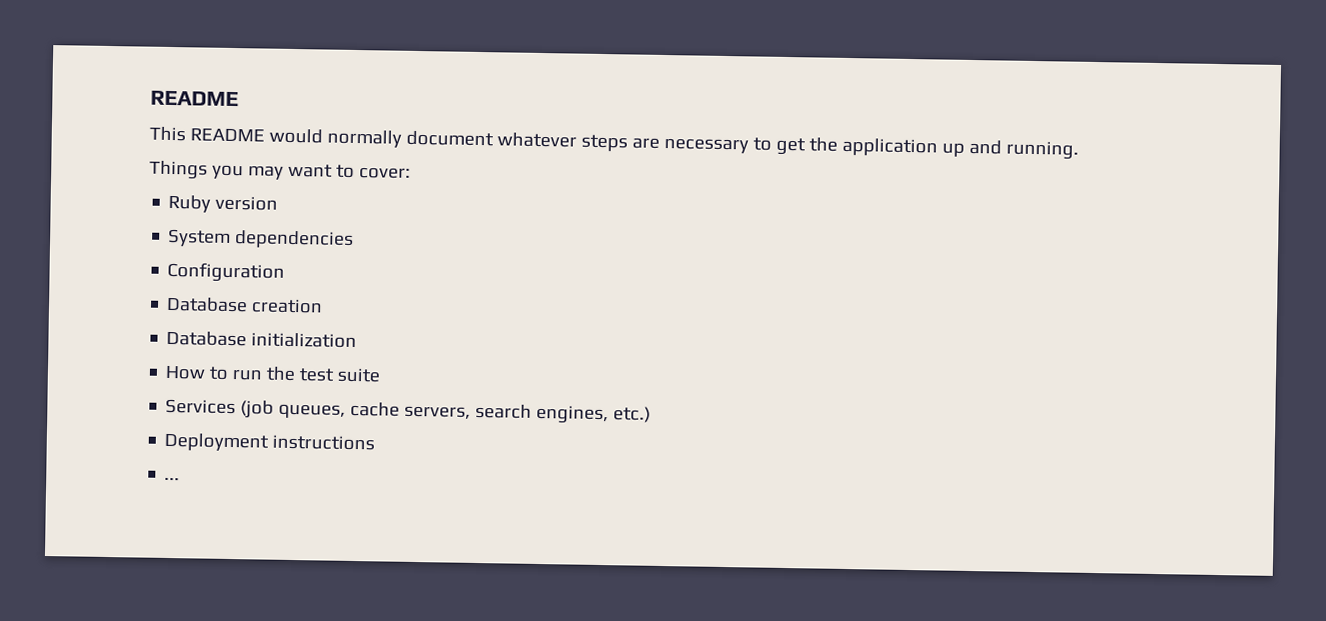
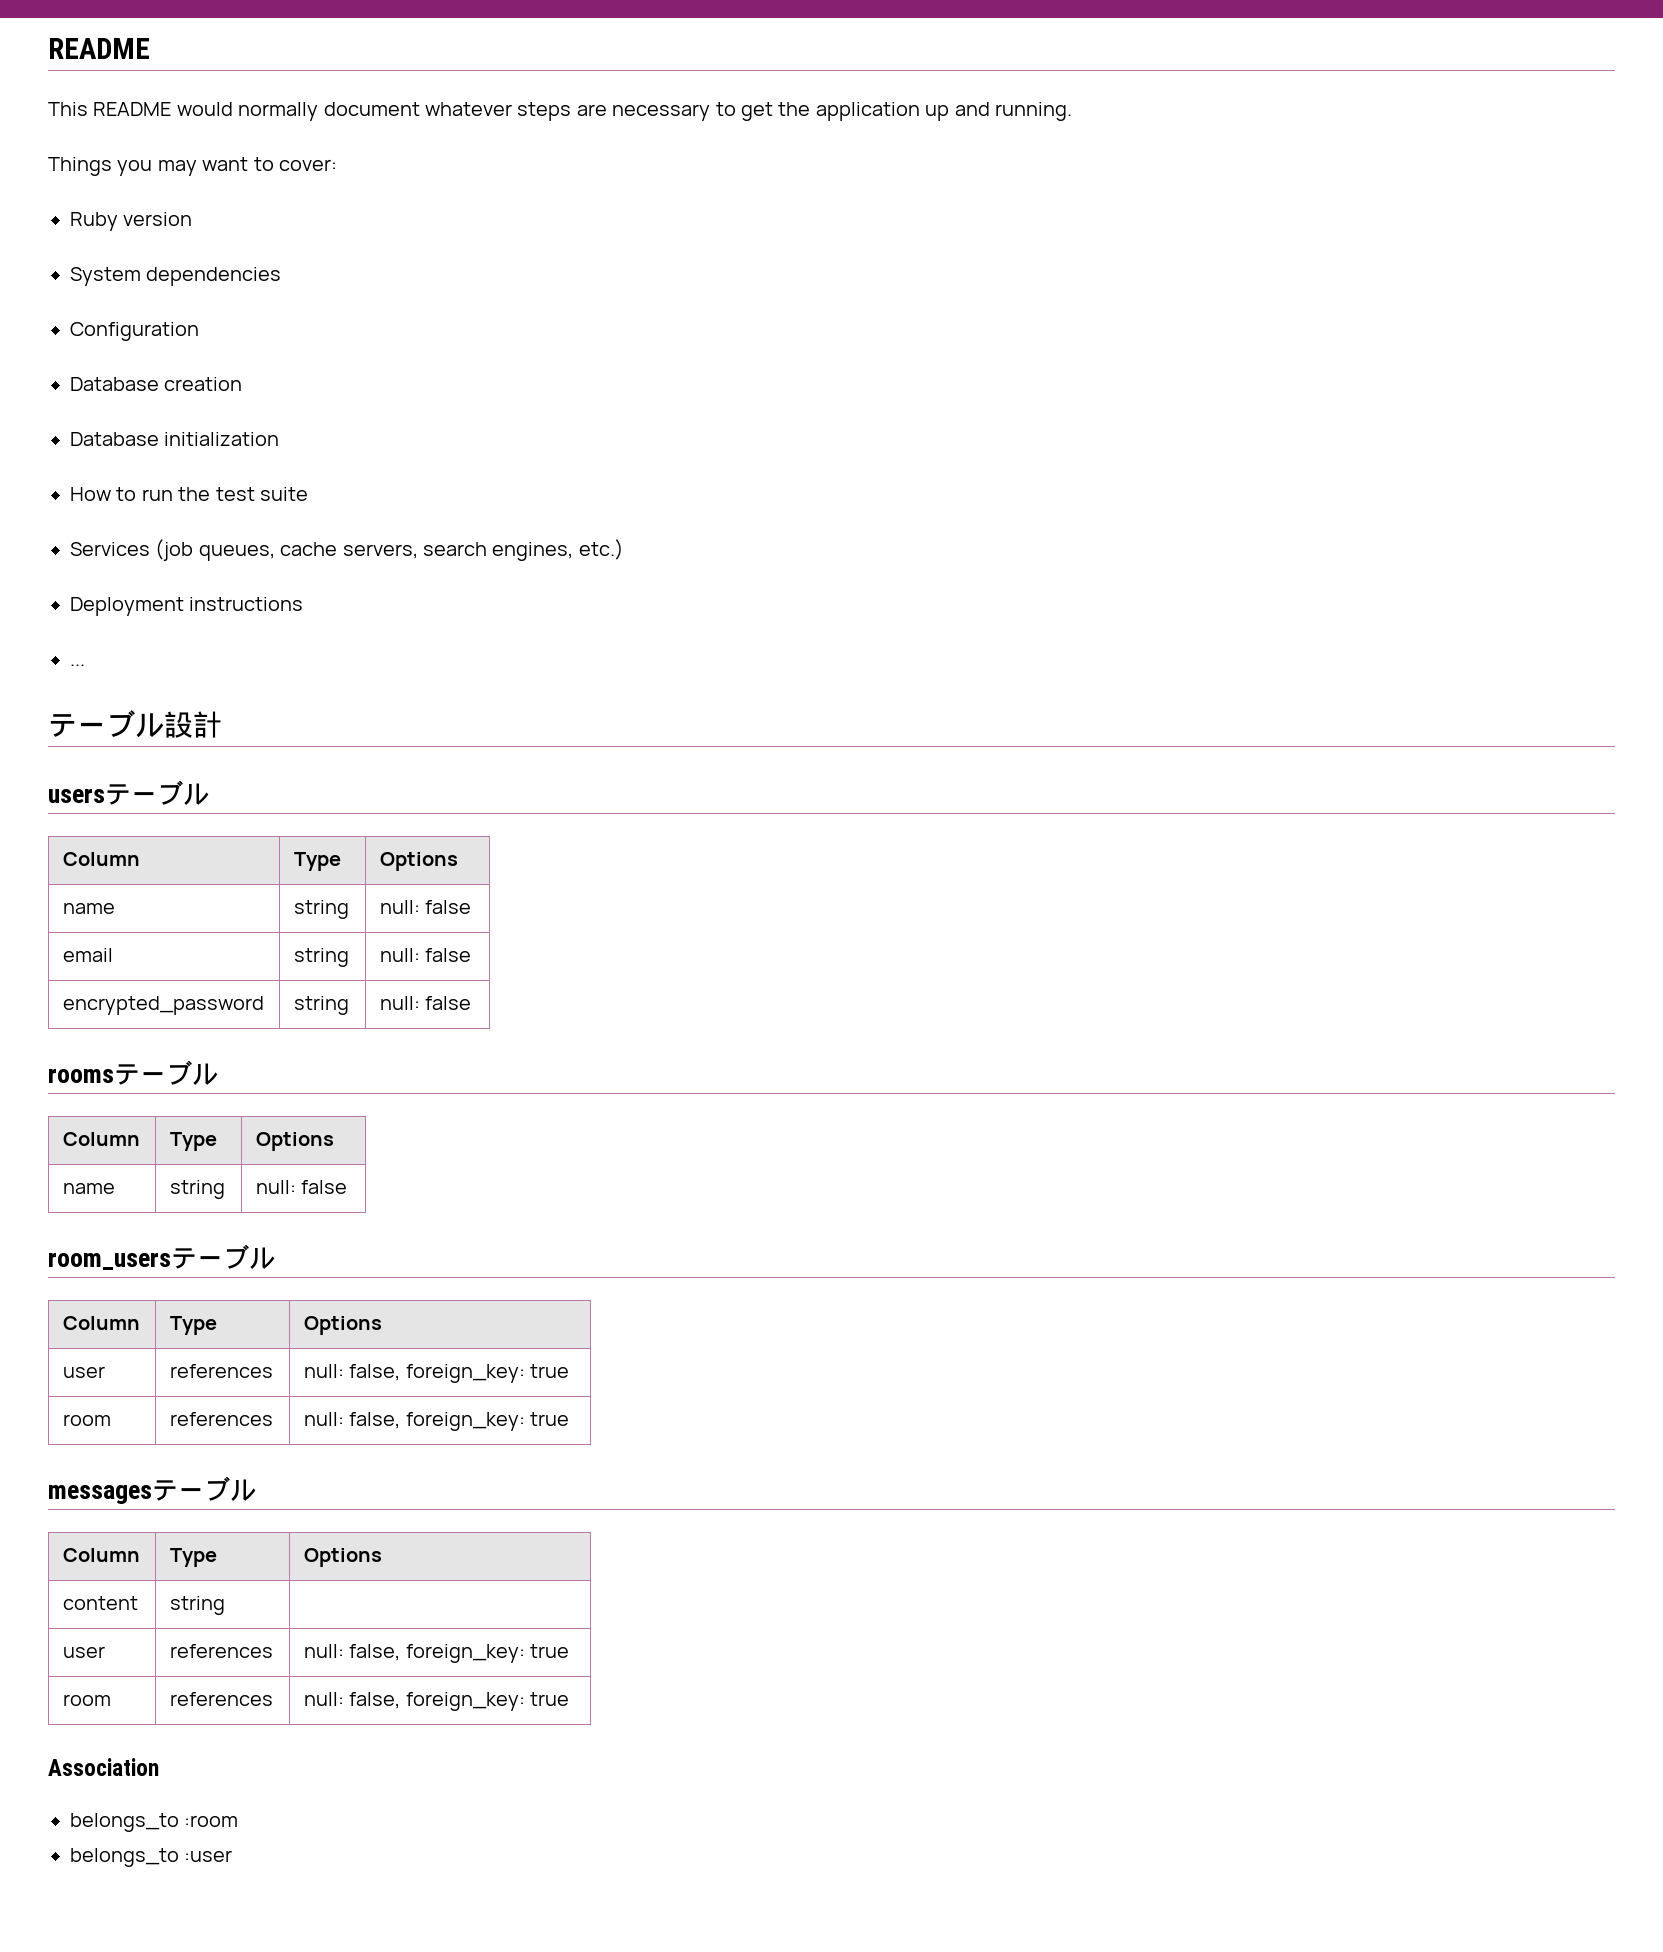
(181, 479) none -> [48,710,222,738] [48,780,209,805] [62,852,140,866] [293,852,341,871] [379,852,458,871] [62,903,115,914] [293,900,349,919] [379,900,472,914] [62,948,113,962] [293,948,349,967] [379,948,472,962] [62,996,264,1015] [293,996,349,1015] [379,996,472,1010] [48,1060,218,1085] [62,1132,140,1146] [169,1132,217,1151] [255,1132,334,1151] [62,1183,115,1194] [169,1180,225,1199] [255,1180,348,1194] [48,1244,275,1270] [62,1316,140,1330] [169,1316,217,1335] [303,1316,382,1335] [62,1366,105,1378] [169,1364,273,1378] [303,1364,570,1383] [62,1414,111,1426] [169,1412,273,1426] [303,1412,570,1431] [48,1476,256,1504] [62,1548,140,1562] [169,1548,217,1567] [303,1548,382,1567] [62,1596,138,1610] [169,1596,225,1615] [62,1646,105,1658] [169,1644,273,1658] [303,1644,570,1663] [62,1694,111,1706] [169,1692,273,1706] [303,1692,570,1711] [48,1758,159,1776] [70,1813,239,1832] [70,1848,233,1867] // テーブル設計 // usersテーブル // Column | Type | Options // name | string | null: false // email | string | null: false // encrypted_password | string | null: false // roomsテーブル // Column | Type | Options // name | string | null: false // room_usersテーブル // Column | Type | Options // user | references | null: false, foreign_key: true // room | references | null: false, foreign_key: true // messagesテーブル // Column | Type | Options // content | string | // user | references | null: false, foreign_key: true // room | references | null: false, foreign_key: true // Association // belongs_to :room // belongs_to :user

